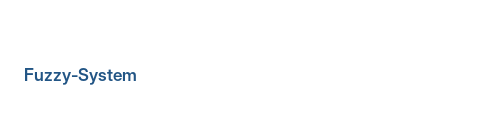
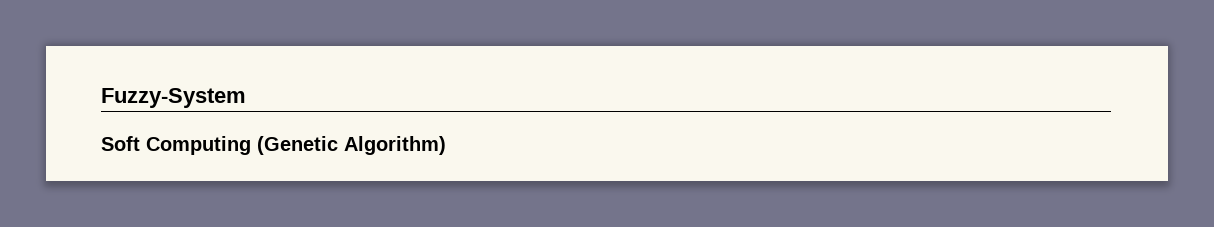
(137, 76) none -> [101,136,446,155] // Soft Computing (Genetic Algorithm)

